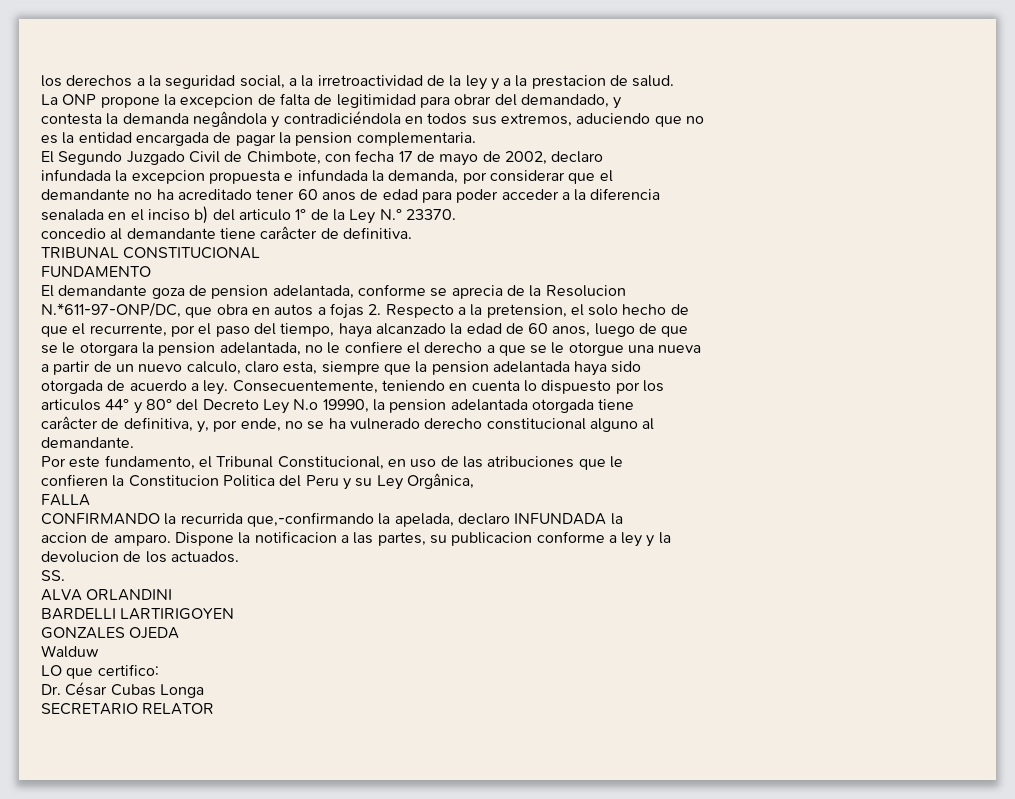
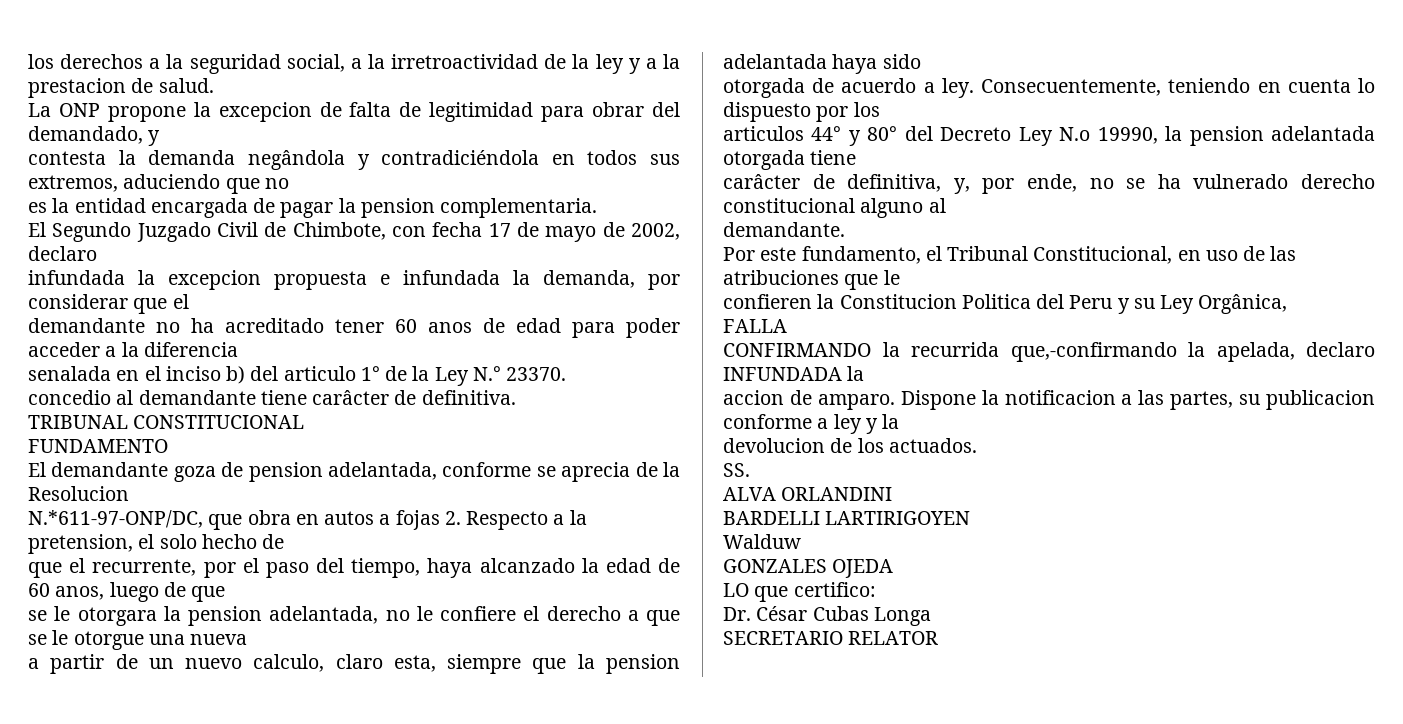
(235, 614) none -> [723,534,801,549] // Walduw
[41,645,99,658] // Walduw -> (894, 568) none

